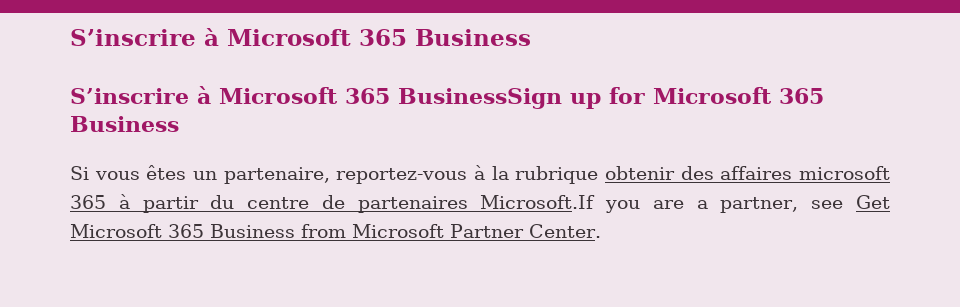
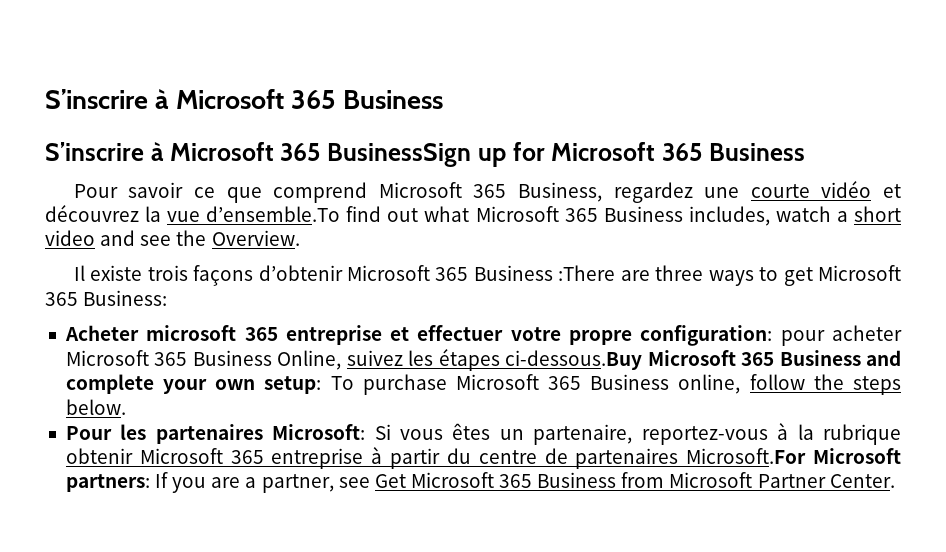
(179, 124) none -> [73,181,901,203] [45,205,902,226] [45,230,300,246] [73,265,901,286] [45,290,168,306] [64,325,903,346] [65,349,902,371] [65,374,901,395] [65,399,126,415] [65,424,366,444] Pour savoir ce que comprend Microsoft 365 Business, regardez une courte vidéo et découvrez la vue d’ensemble.To find out what Microsoft 365 Business includes, watch a short video and see the Overview. // Il existe trois façons d’obtenir Microsoft 365 Business :There are three ways to get Microsoft 365 Business: // Acheter microsoft 365 entreprise et effectuer votre propre configuration: pour acheter Microsoft 365 Business Online, suivez les étapes ci-dessous.Buy Microsoft 365 Business and complete your own setup: To purchase Microsoft 365 Business online, follow the steps below. // Pour les partenaires Microsoft:
[680,166,890,180] [70,195,106,209] des affaires microsoft 365 -> [139,448,364,469] Microsoft 365 entreprise
[480,195,596,209] Microsoft.If -> [686,448,902,464] [65,472,169,492] Microsoft.For Microsoft partners: If

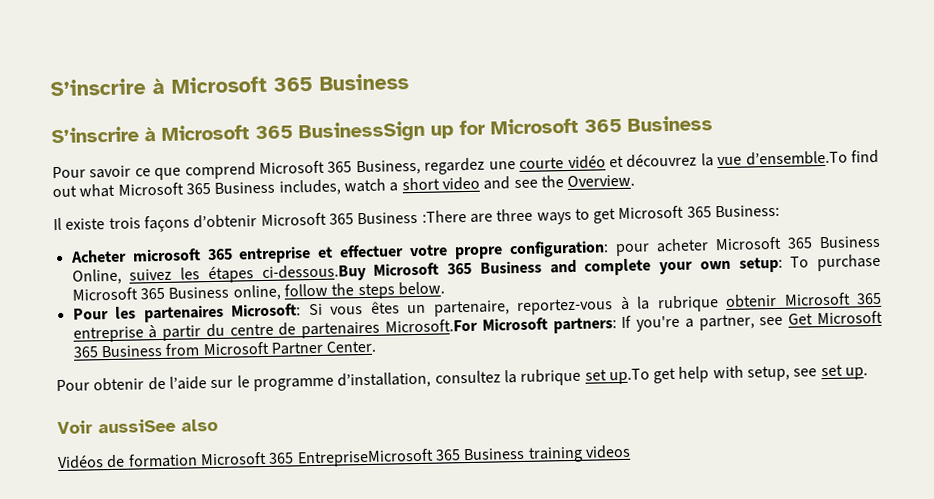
[172,477,241,493] you are -> [636,315,681,332] you're
(895, 481) none -> [56,364,869,392] [57,418,218,435] [57,444,631,470] // Pour obtenir de l’aide sur le programme d’installation, consultez la rubrique set up.To get help with setup, see set up. // Voir aussiSee also // Vidéos de formation Microsoft 365 EntrepriseMicrosoft 365 Business training videos

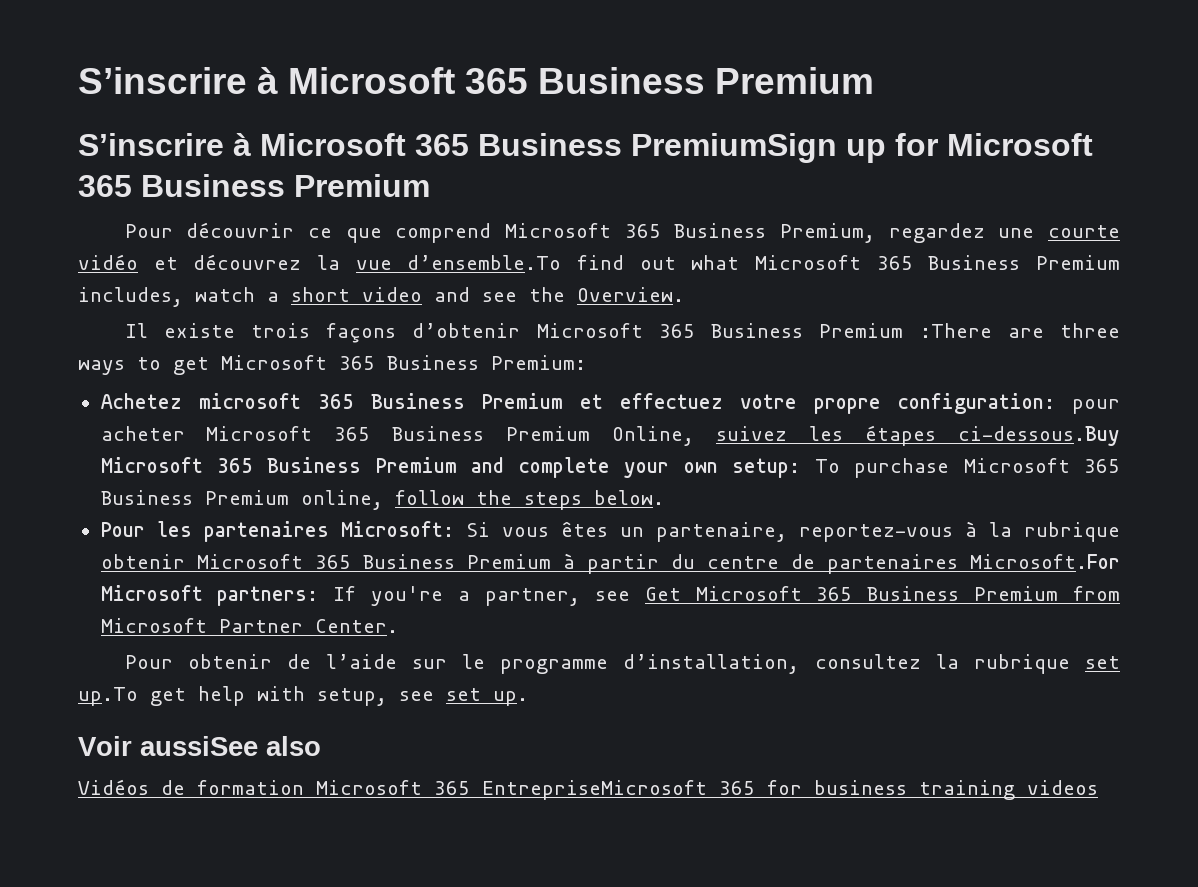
[50,73,409,97] [51,120,425,144] S’inscrire à Microsoft 365 Business // S’inscrire à Microsoft 365 BusinessSign -> [78,67,874,94] [78,133,837,163] S’inscrire à Microsoft 365 Business Premium // S’inscrire à Microsoft 365 Business PremiumSign
[52,165,132,179] // Pour savoir -> [294,174,430,197] [124,222,295,238] Premium // Pour découvrir
[355,159,421,176] Business, -> [674,223,875,243] Business Premium,
(276, 187) none -> [1035,255,1120,270] Premium
(419, 218) none -> [819,323,904,338] Premium
[715,204,781,218] [69,244,405,264] Business: // Acheter microsoft 365 entreprise et effectuer -> [387,355,586,370] [100,393,723,409] Business Premium: // Achetez microsoft 365 Business Premium et effectuez
(881, 242) none -> [506,426,591,441] Premium
(542, 267) none -> [375,457,457,473] Premium
(230, 292) none -> [204,490,289,505] Premium
[72,326,144,343] entreprise -> [362,554,551,569] Business Premium
(163, 351) none -> [974,586,1059,601] Premium
[463,447,526,461] Business -> [767,780,907,795] for business

